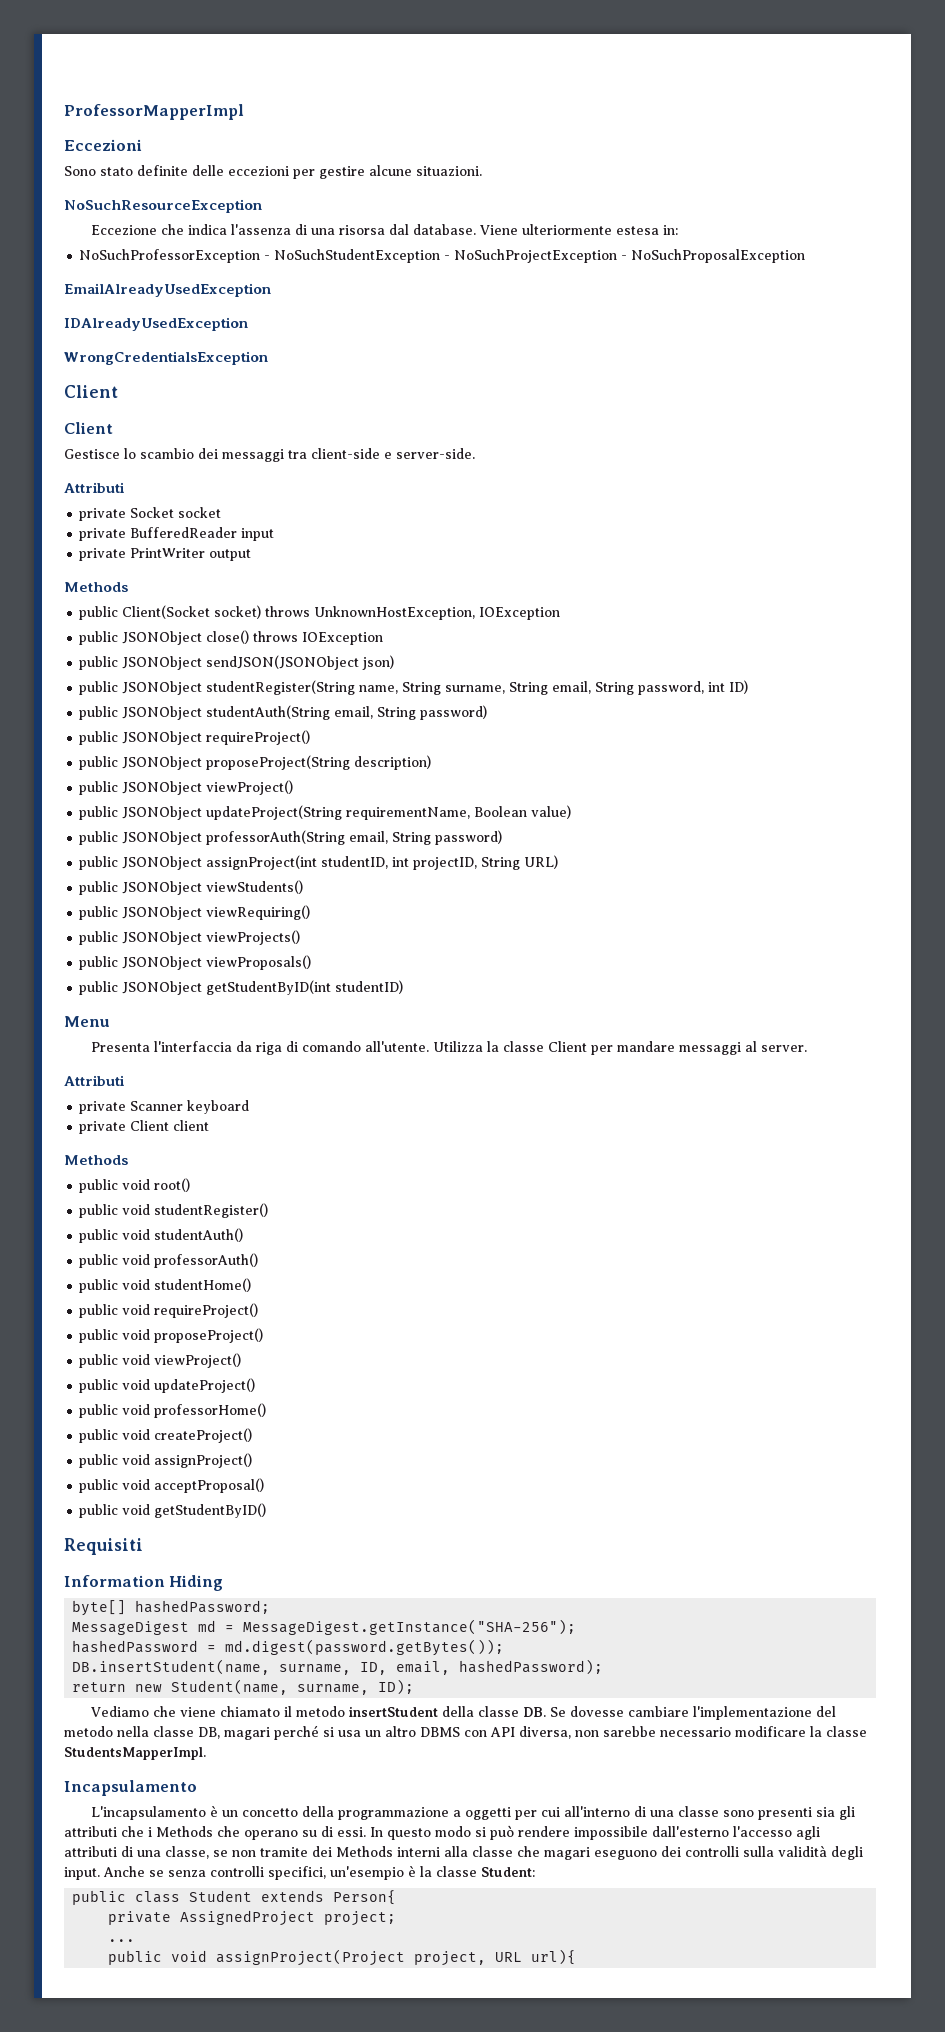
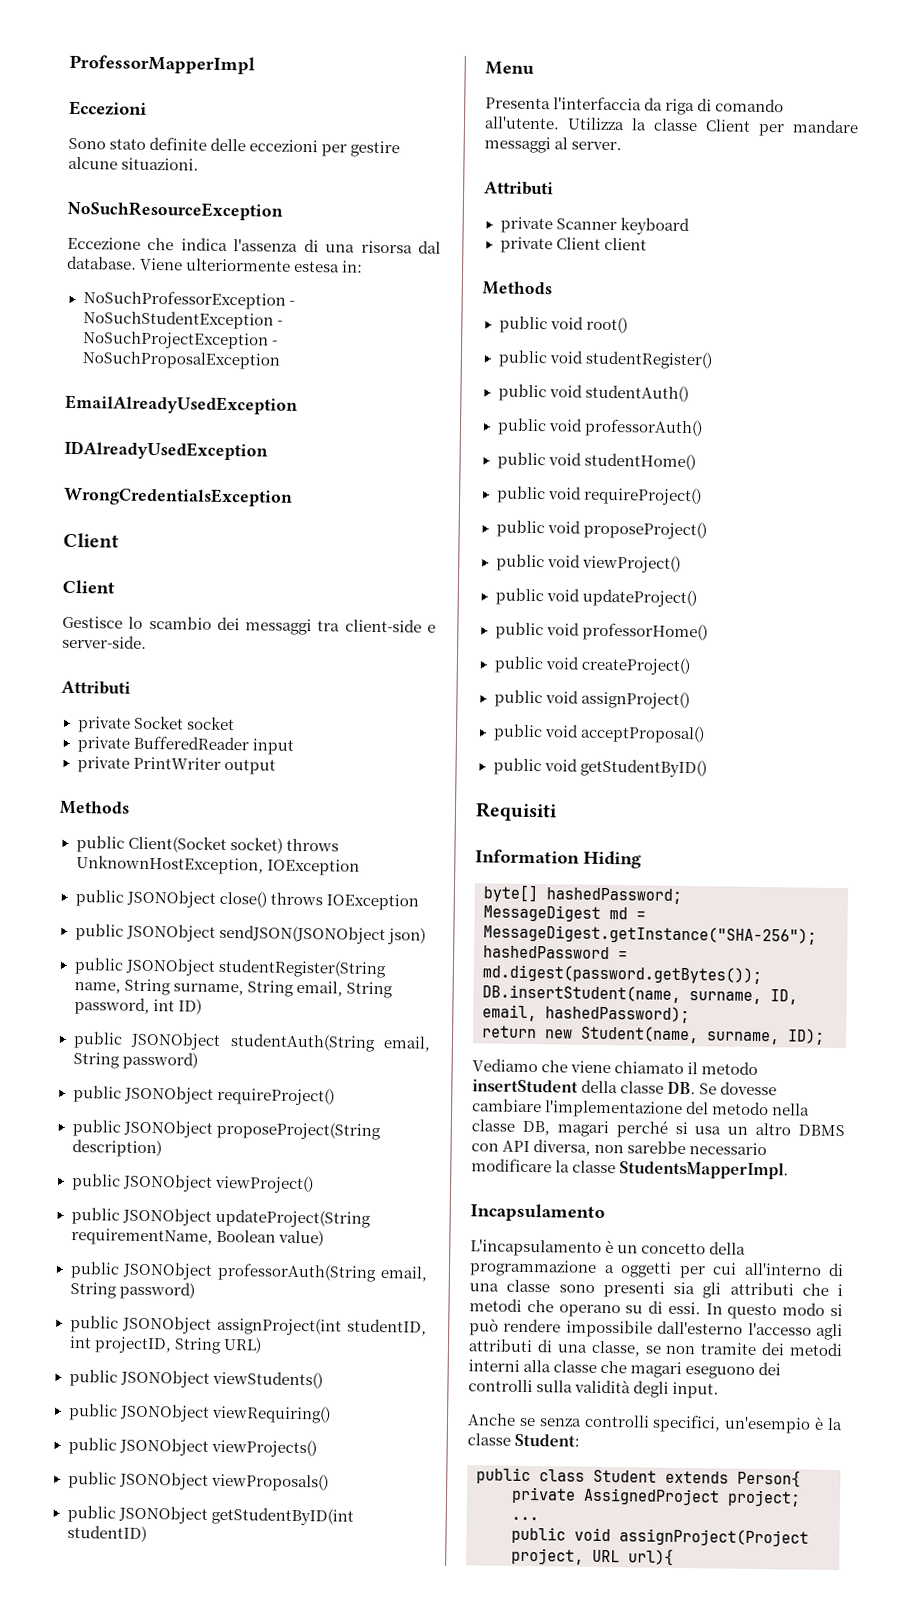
[156,1826,213,1837] Methods -> [469,1298,522,1312] metodi
[336,1846,393,1857] Methods -> [789,1342,843,1357] metodi
(100, 1873) none -> (720, 1390) //

